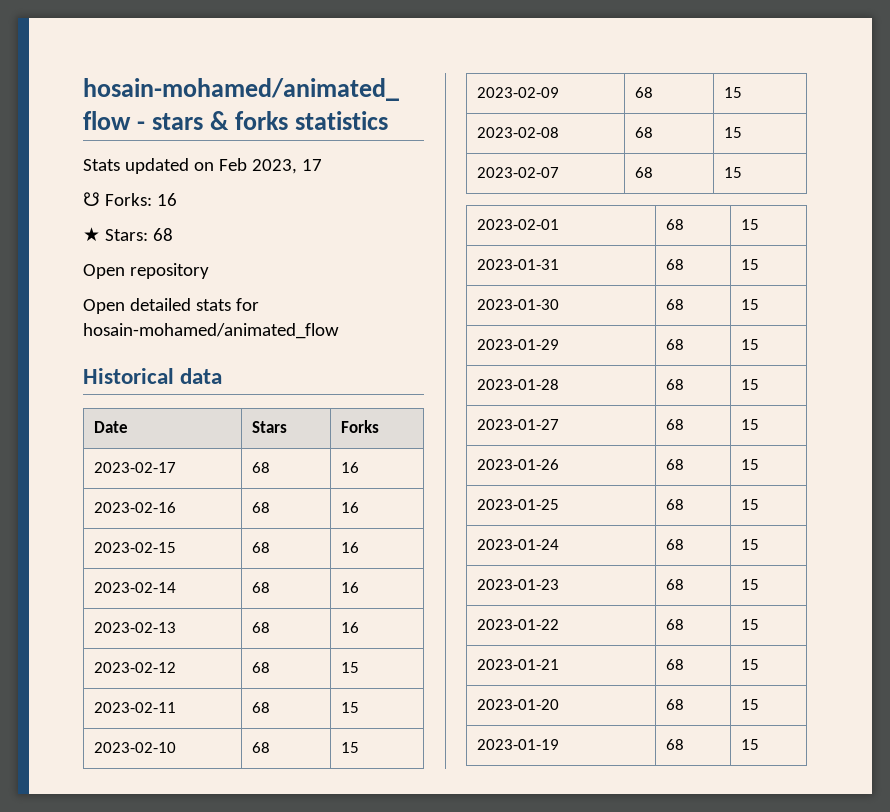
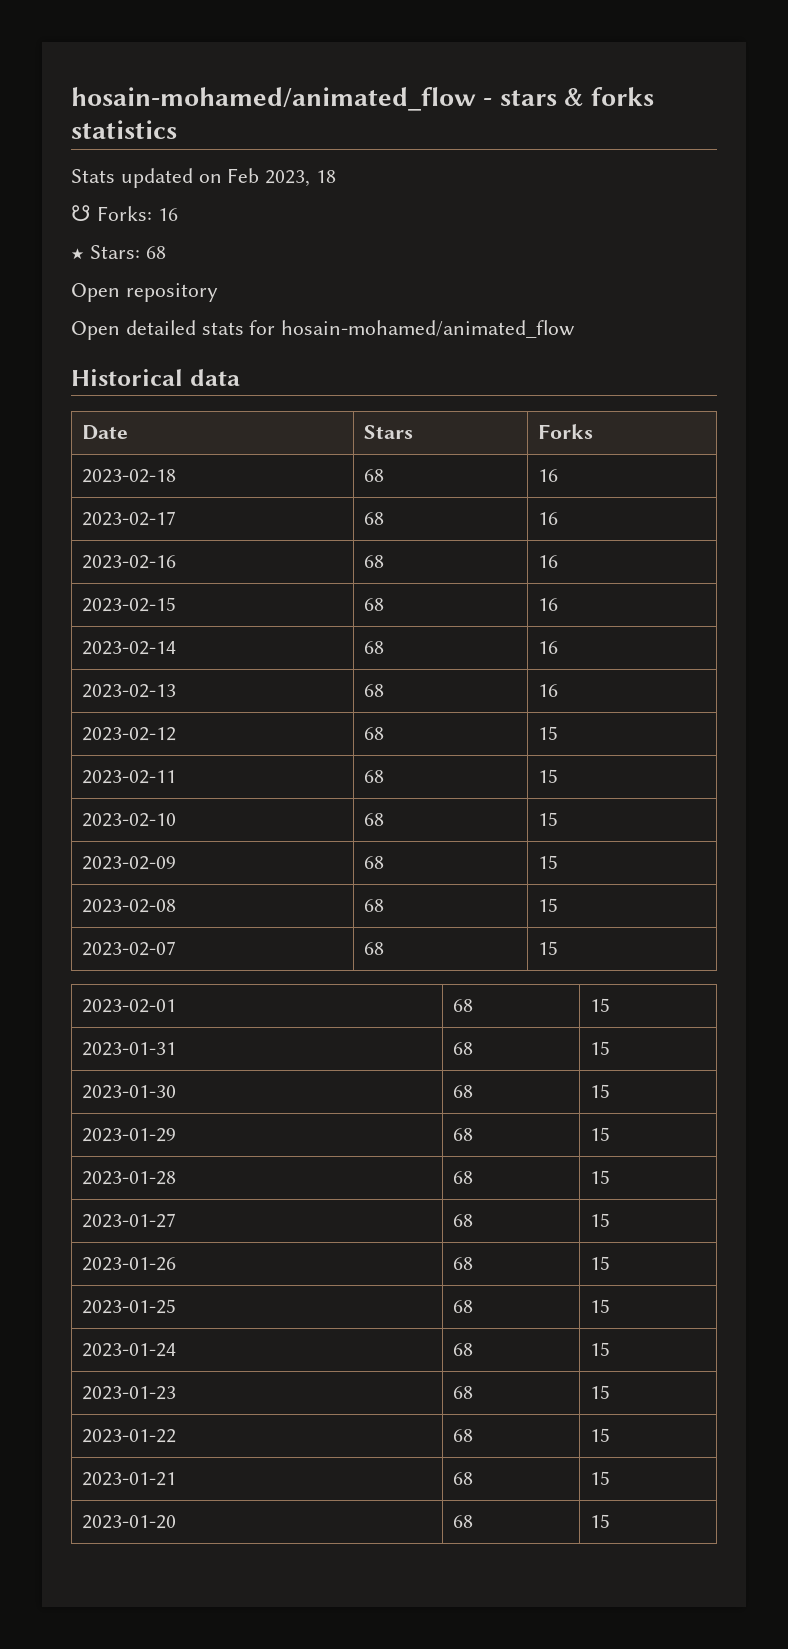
[301,159,322,171] 17 -> [316,170,337,183] 18
(380, 426) none -> [81,469,176,483] [363,469,384,482] [537,469,558,482] // 2023-02-18 | 68 | 16
[477,739,560,750] [666,739,685,750] [741,739,760,750] // 2023-01-19 | 68 | 15 -> (610, 1521) none

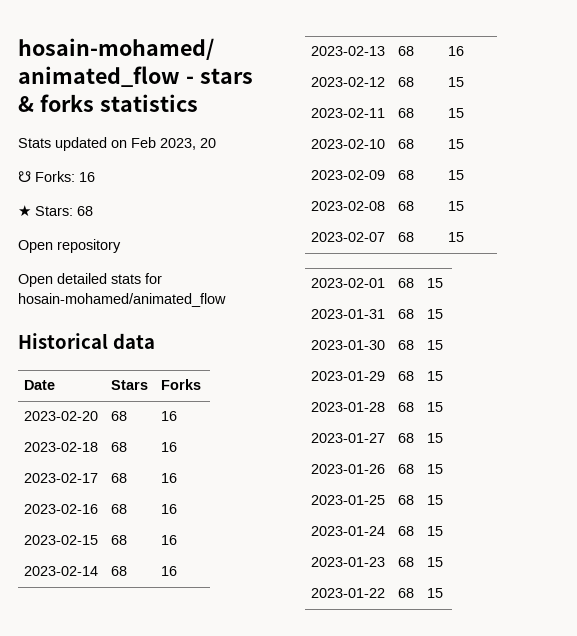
[316,170,337,183] 18 -> [200,138,216,148] 20
(593, 431) none -> [24,411,99,421] [111,411,128,421] [161,411,178,421] // 2023-02-20 | 68 | 16
[81,1472,176,1486] [452,1472,473,1485] [589,1471,610,1485] [81,1515,176,1529] [452,1515,473,1528] [589,1514,610,1528] // 2023-01-21 | 68 | 15 // 2023-01-20 | 68 | 15 -> (444, 593) none

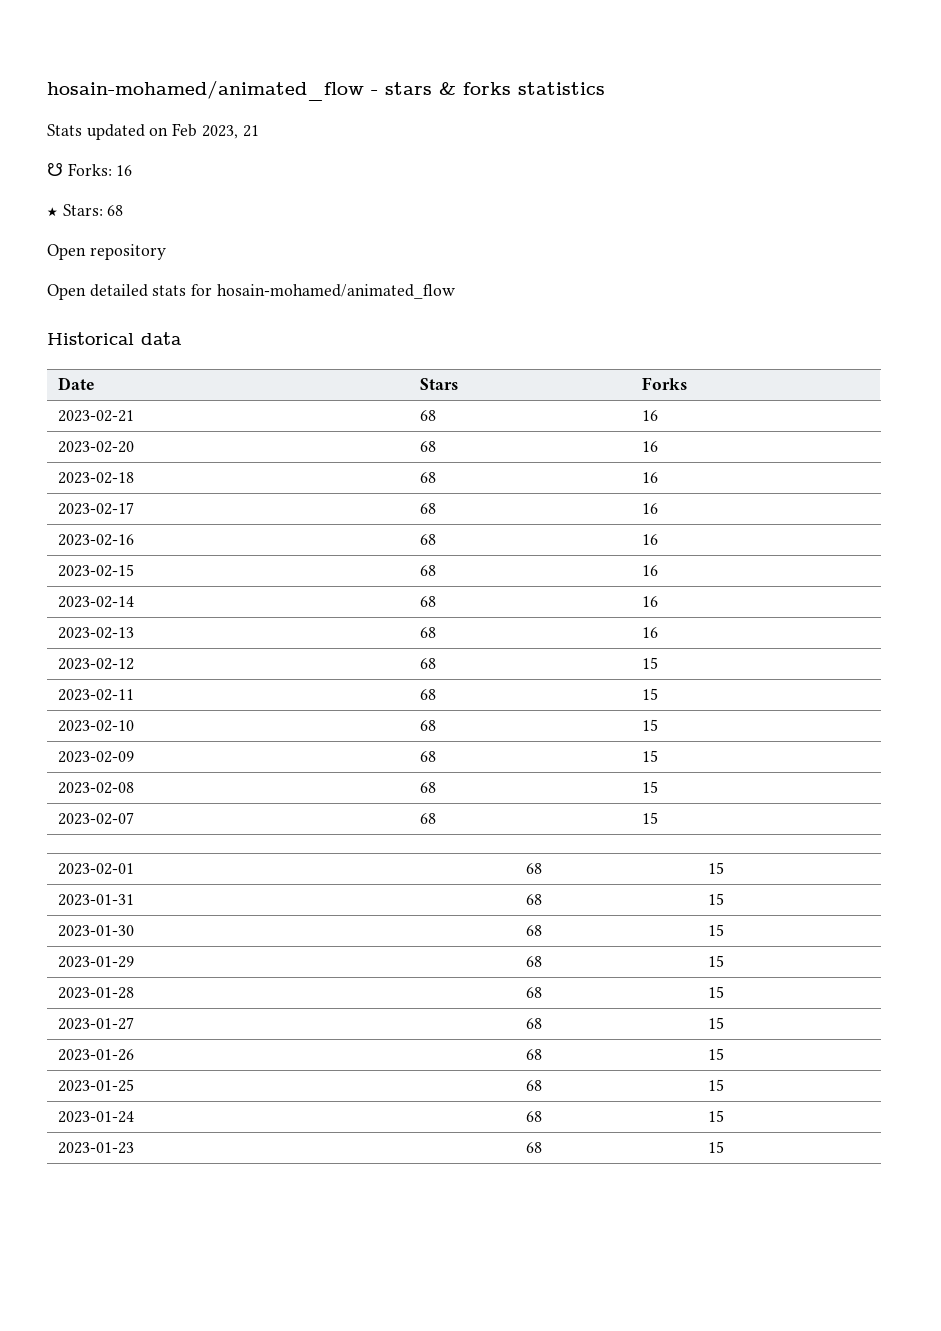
[200,138,216,148] 20 -> [242,125,259,137] 21
(202, 384) none -> [57,410,134,422] [419,410,436,421] [641,410,658,421] // 2023-02-21 | 68 | 16
[311,588,386,598] [398,588,415,598] [427,588,444,598] // 2023-01-22 | 68 | 15 -> (724, 1147) none

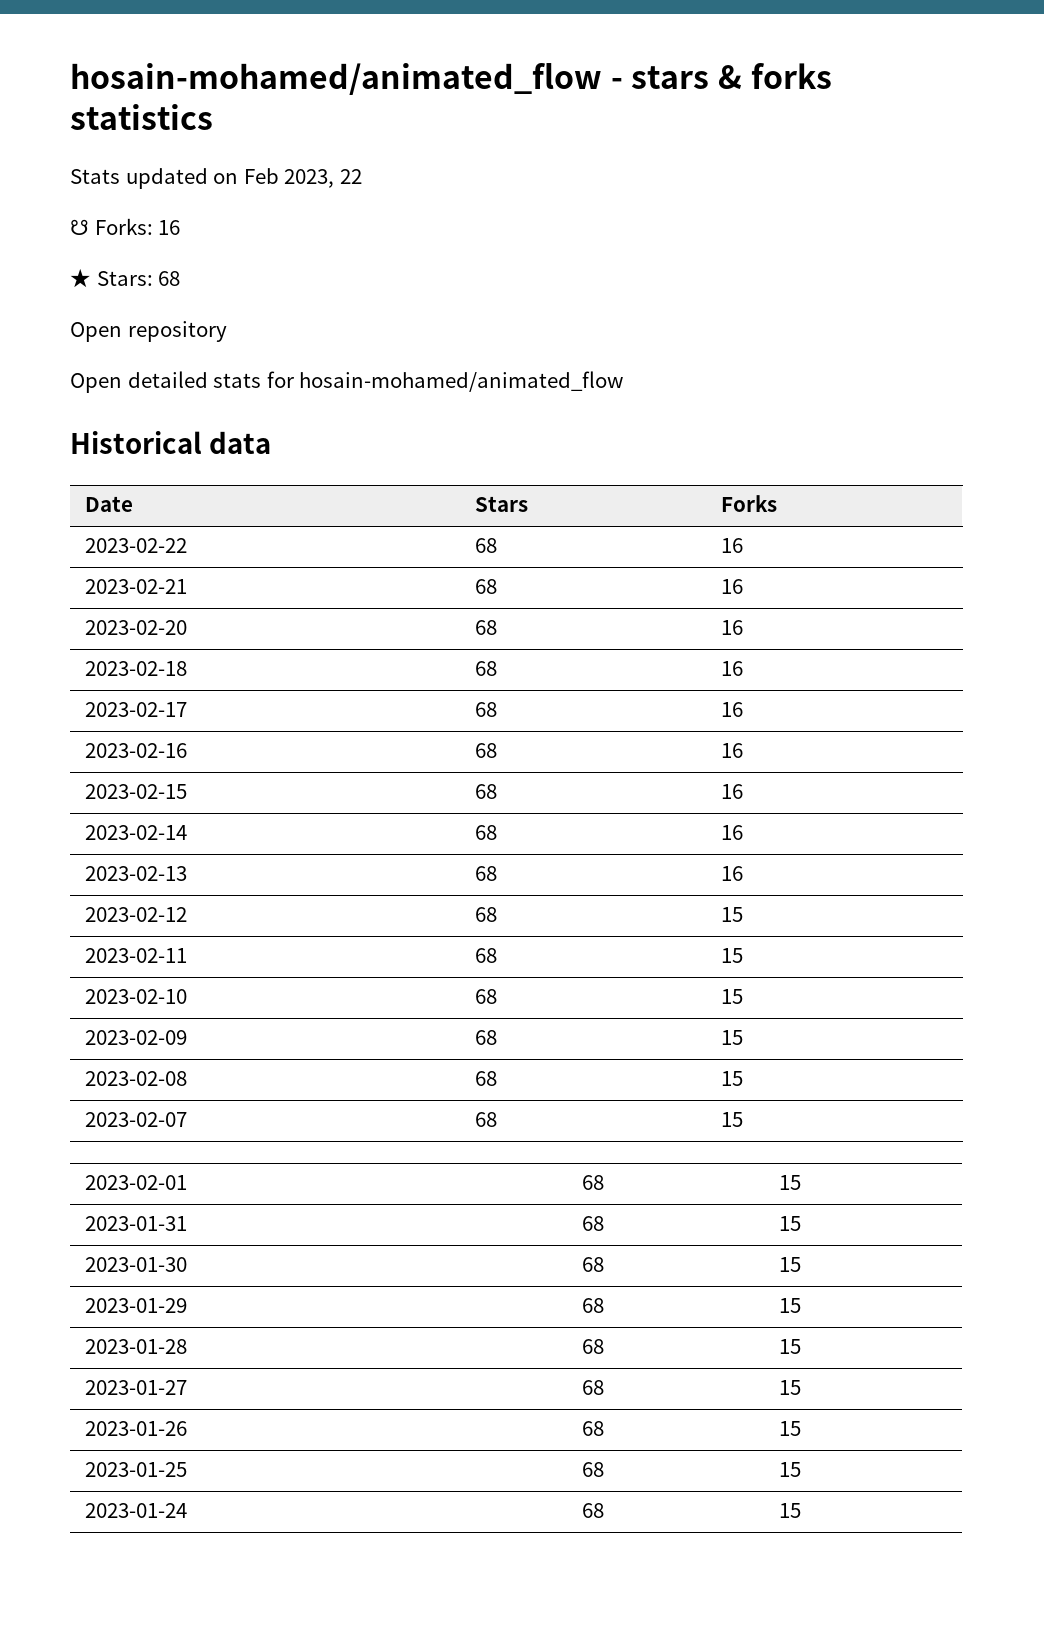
[242,125,259,137] 21 -> [339,169,362,184] 22
(687, 383) none -> [84,538,187,553] [474,538,497,553] [720,538,743,553] // 2023-02-22 | 68 | 16
[57,1142,134,1154] [525,1142,542,1153] [707,1141,724,1153] // 2023-01-23 | 68 | 15 -> (801, 1510) none

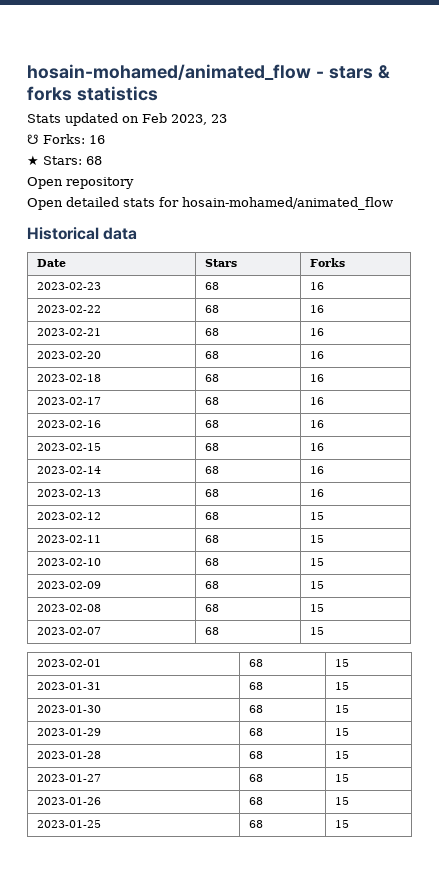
[339,169,362,184] 22 -> [211,114,227,123] 23
(777, 503) none -> [36,282,101,290] [204,282,219,290] [309,282,324,290] // 2023-02-23 | 68 | 16
[84,1503,187,1518] [581,1503,604,1518] [778,1503,801,1518] // 2023-01-24 | 68 | 15 -> (349, 824) none

